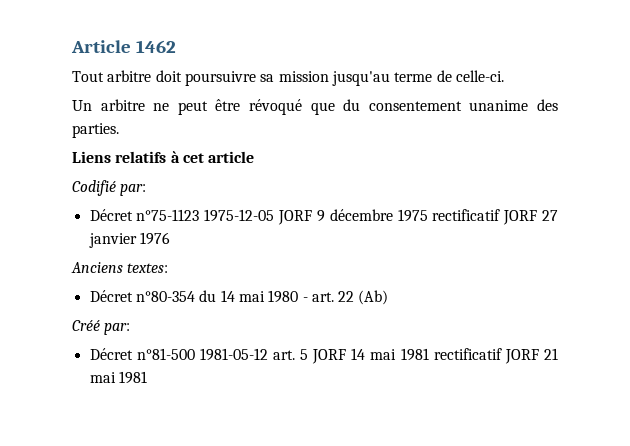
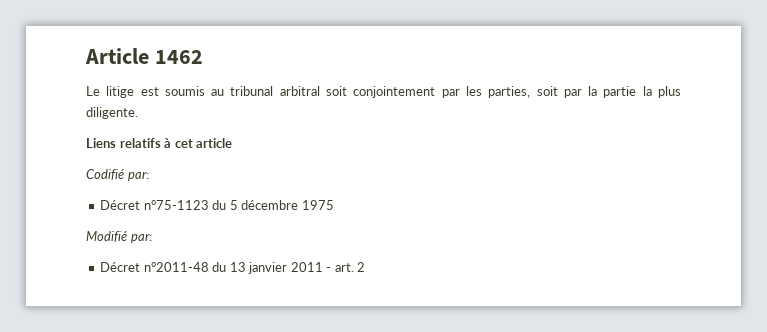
[72,70,504,86] [72,99,558,115] [72,123,119,138] Tout arbitre doit poursuivre sa mission jusqu'au terme de celle-ci. // Un arbitre ne peut être révoqué que du consentement unanime des parties. -> [86,86,682,98] [86,107,138,119] Le litige est soumis au tribunal arbitral soit conjointement par les parties, soit par la partie la plus diligente.
[204,209,325,225] 1975-12-05 JORF 9 -> [212,200,238,210] du 5
[432,209,558,225] [88,232,170,248] [71,262,169,273] [89,290,389,305] [72,320,131,335] [89,348,558,364] [89,371,147,384] rectificatif JORF 27 janvier 1976 // Anciens textes: // Décret n°80-354 du 14 mai 1980 - art. 22 (Ab) // Créé par: // Décret n°81-500 1981-05-12 art. 5 JORF 14 mai 1981 rectificatif JORF 21 mai 1981 -> [86,231,152,243] [100,262,366,274] // Modifié par: // Décret n°2011-48 du 13 janvier 2011 - art. 2

